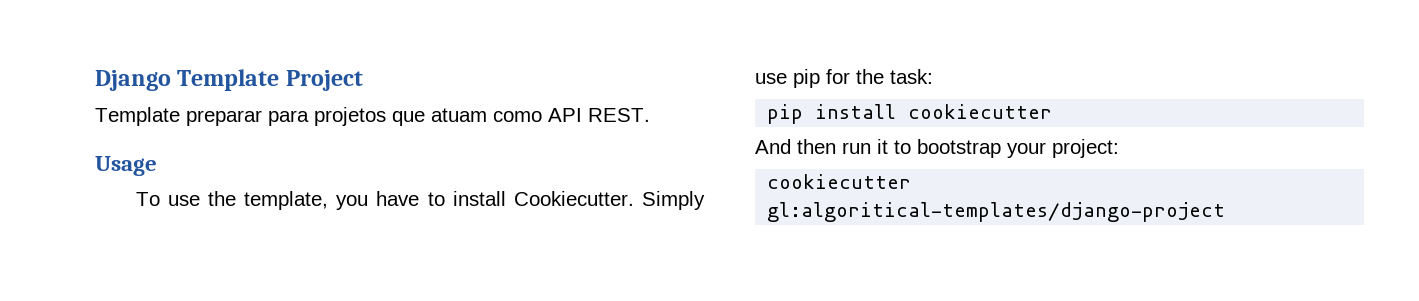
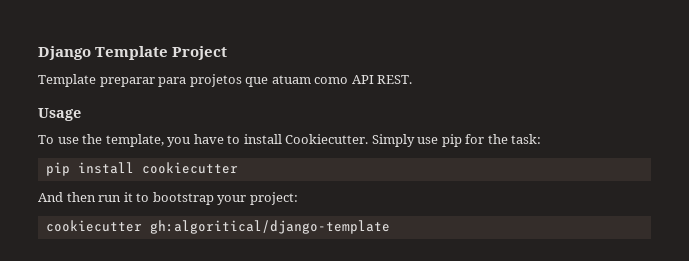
[767,202,1226,222] gl:algoritical-templates/django-project -> [149,220,390,234] gh:algoritical/django-template

